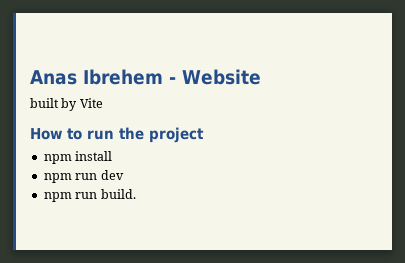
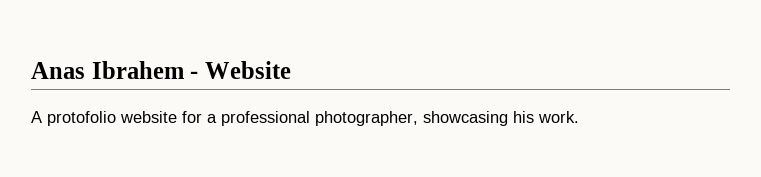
[83,69,163,85] Ibrehem -> [91,61,184,79] Ibrahem
[30,98,103,111] [30,127,204,143] [43,151,113,164] [43,170,124,183] [43,189,136,202] built by Vite // How to run the project // npm install // npm run dev // npm run build. -> [31,111,579,126] A protofolio website for a professional photographer, showcasing his work.

